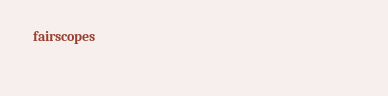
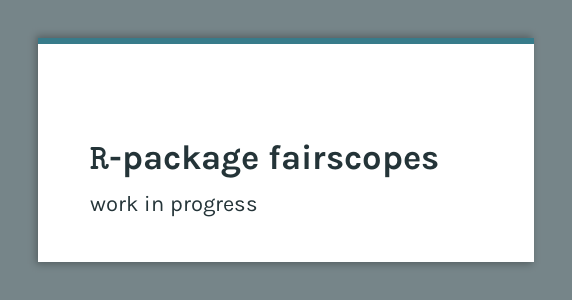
(33, 37) none -> [90,145,259,178] R-package
(95, 37) none -> [90,195,258,217] // work in progress

